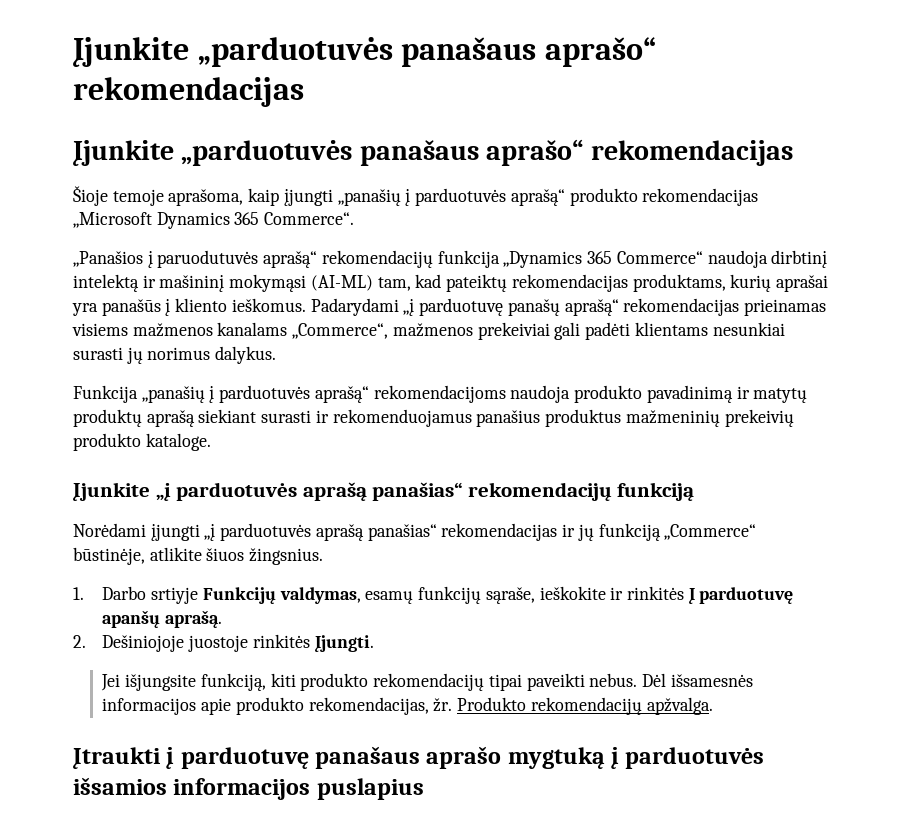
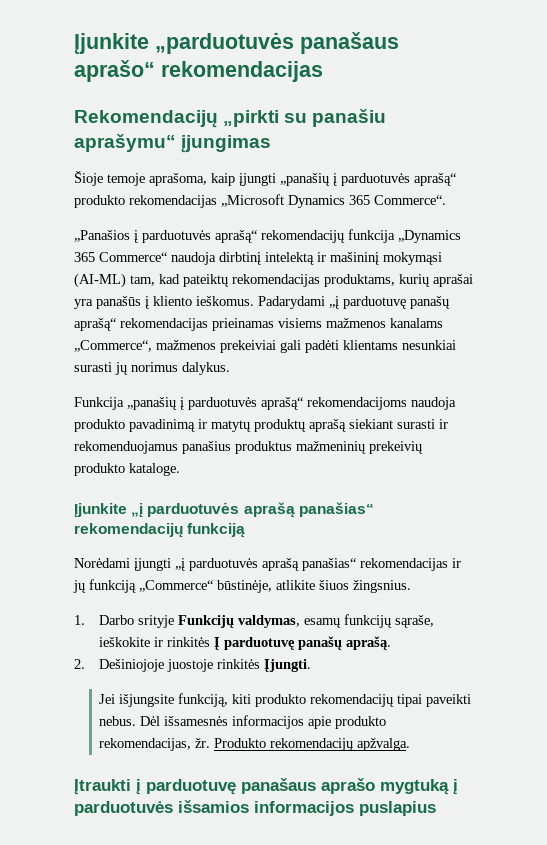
[73,37,656,67] [73,77,304,107] [73,139,793,166] Įjunkite „parduotuvės panašaus aprašo“ rekomendacijas // Įjunkite „parduotuvės panašaus aprašo“ rekomendacijas -> [74,32,399,54] [74,60,323,82] [74,109,387,128] [74,134,272,153] Įjunkite „parduotuvės panašaus aprašo“ rekomendacijas // Rekomendacijų „pirkti su panašiu aprašymu“ įjungimas
[157,250,259,268] paruodutuvės -> [142,230,211,243] parduotuvės
[151,587,199,604] srtiyje -> [138,615,175,628] srityje
[102,610,161,628] apanšų -> [298,636,343,650] panašų

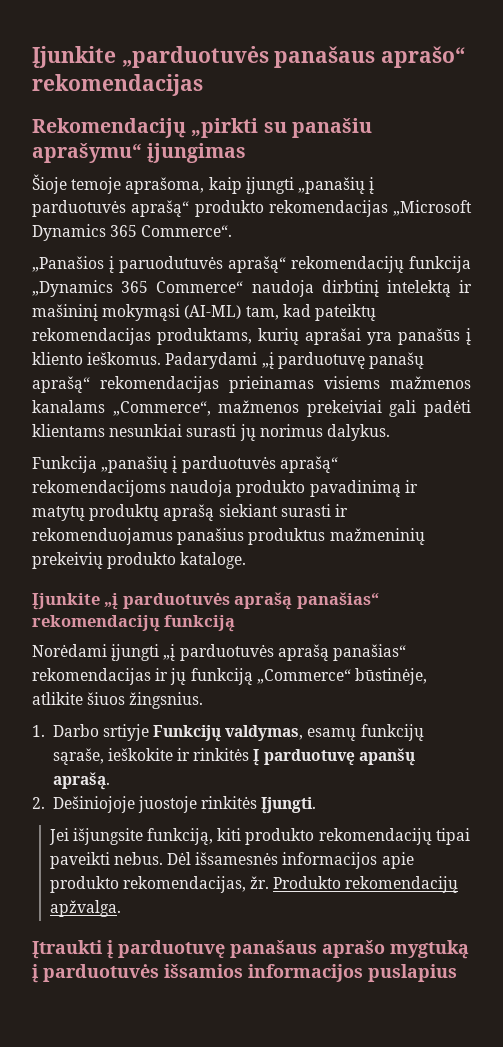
[142,230,211,243] parduotuvės -> [119,256,223,273] paruodutuvės
[138,615,175,628] srityje -> [102,724,149,741] srtiyje
[298,636,343,650] panašų -> [358,748,415,766] apanšų

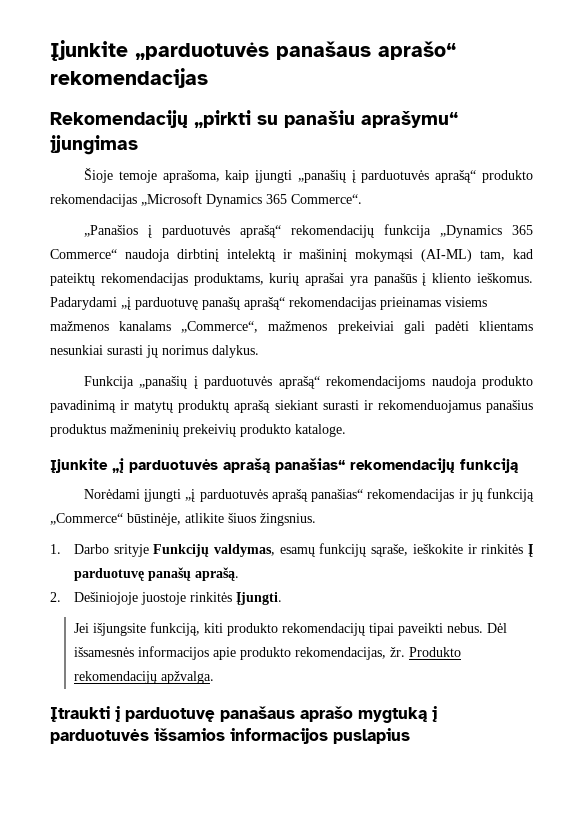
[119,256,223,273] paruodutuvės -> [161,225,230,238] parduotuvės
[102,724,149,741] srtiyje -> [113,544,149,557] srityje
[358,748,415,766] apanšų -> [147,567,191,581] panašų

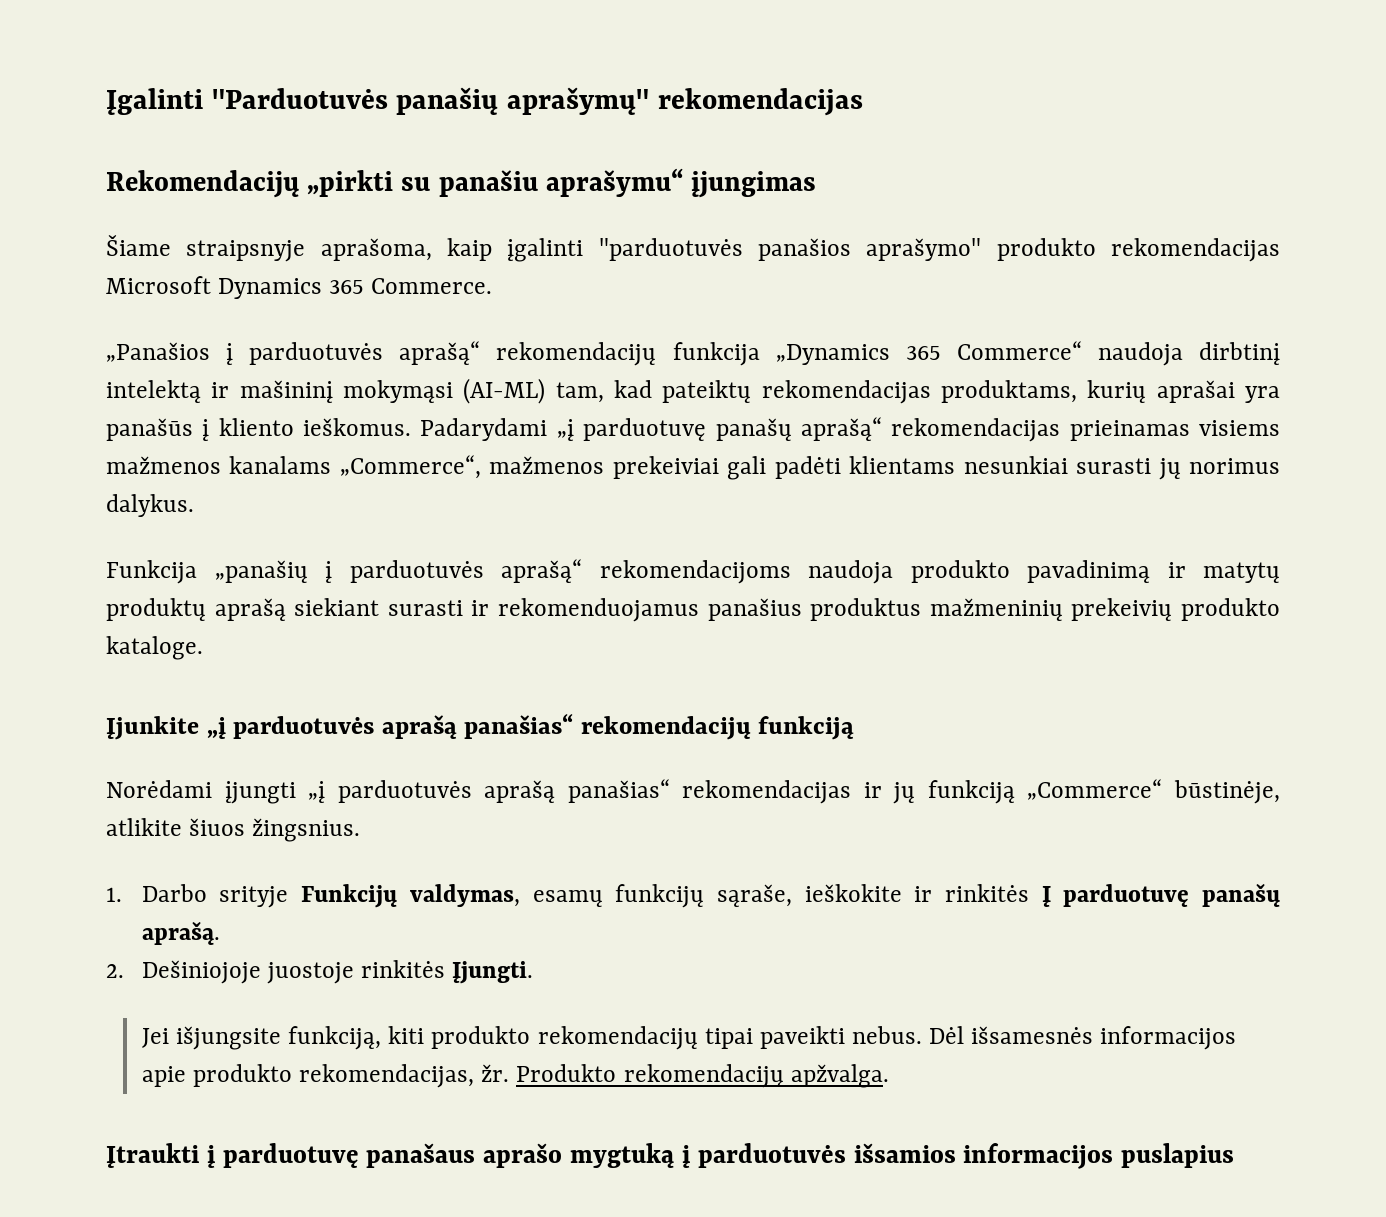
[50,40,456,61] Įjunkite „parduotuvės panašaus aprašo“ -> [106,87,649,115] Įgalinti "Parduotuvės panašių aprašymų"
[83,168,477,183] Šioje temoje aprašoma, kaip įjungti „panašių į parduotuvės aprašą“ -> [106,234,982,262] Šiame straipsnyje aprašoma, kaip įgalinti "parduotuvės panašios aprašymo"
[141,193,202,206] „Microsoft -> [106,276,211,294] Microsoft
[291,194,362,204] Commerce“. -> [371,278,493,294] Commerce.

